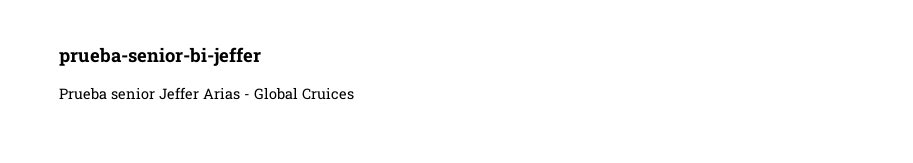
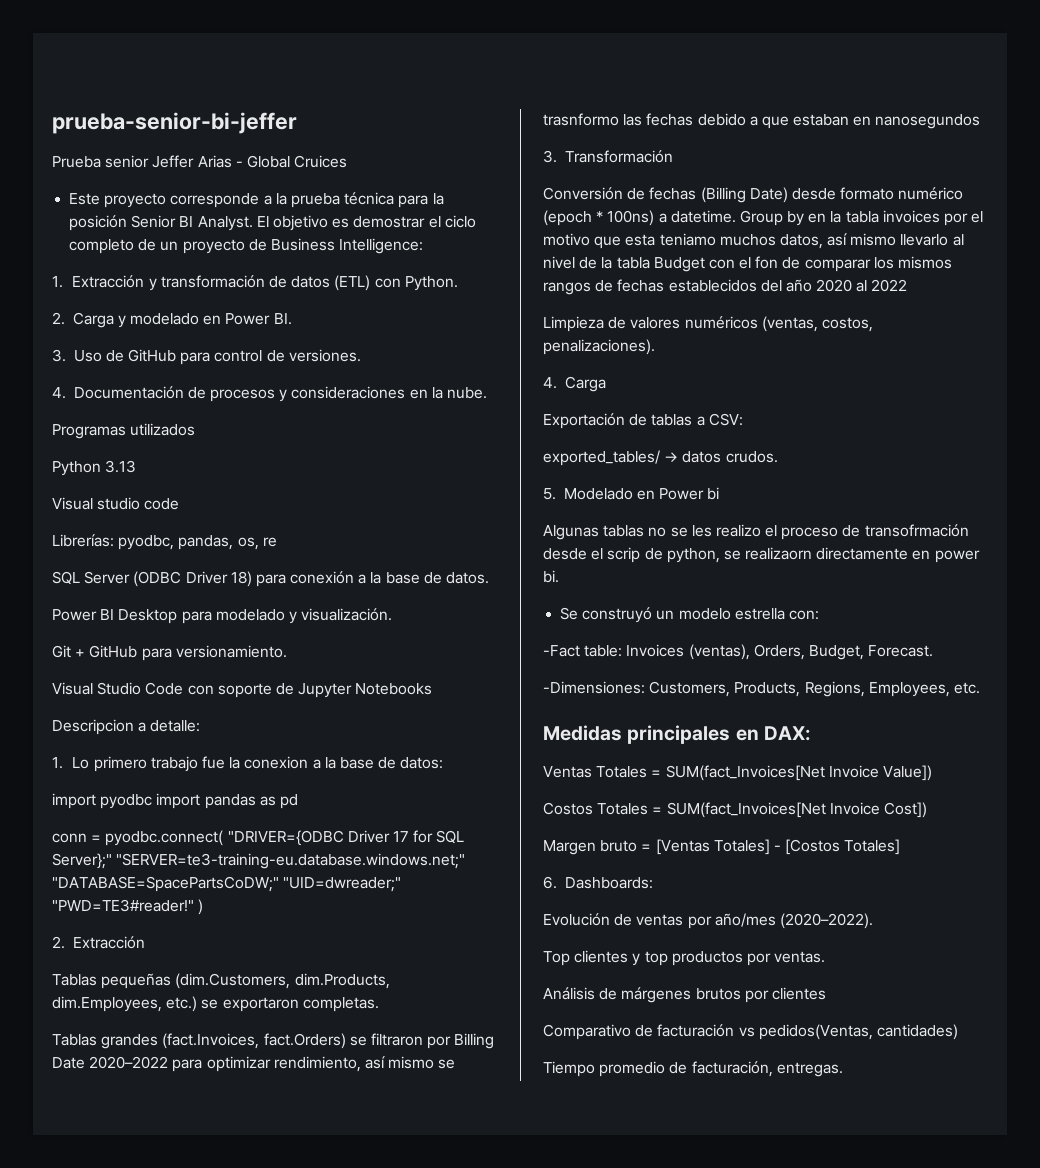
(354, 93) none -> [69,192,444,208] [69,215,476,231] [69,238,424,254] [52,275,458,291] [52,312,292,328] [52,349,361,365] [52,386,488,402] [52,423,196,439] [52,460,137,476] [52,497,180,510] [52,534,277,550] [52,571,490,587] [52,608,393,624] [52,645,287,661] [52,682,433,698] [52,719,201,735] [52,756,444,772] [52,793,298,809] [52,830,465,846] [52,853,466,869] [52,876,402,892] [52,899,204,915] [52,936,145,949] [52,973,390,989] [52,996,379,1012] [52,1033,495,1049] [52,1056,456,1072] [543,113,981,129] [543,150,673,163] [543,187,964,203] [543,210,984,226] [543,233,964,249] [543,256,953,272] [543,279,908,295] [543,316,873,332] [543,339,655,355] [543,376,606,392] [543,413,743,429] [543,450,778,466] [543,487,720,500] [543,524,969,540] [543,547,980,563] [543,570,559,583] [560,607,819,623] [543,644,934,660] [543,681,980,697] [543,725,811,744] [543,765,932,781] [543,802,927,818] [543,839,901,855] [543,876,653,889] [543,913,873,929] [543,950,826,966] [543,987,826,1003] [543,1024,958,1040] [543,1061,843,1077] // Este proyecto corresponde a la prueba técnica para la posición Senior BI Analyst. El objetivo es demostrar el ciclo completo de un proyecto de Business Intelligence: // 1. Extracción y transformación de datos (ETL) con Python. // 2. Carga y modelado en Power BI. // 3. Uso de GitHub para control de versiones. // 4. Documentación de procesos y consideraciones en la nube. // Programas utilizados // Python 3.13 // Visual studio code // Librerías: pyodbc, pandas, os, re // SQL Server (ODBC Driver 18) para conexión a la base de datos. // Power BI Desktop para modelado y visualización. // Git + GitHub para versionamiento. // Visual Studio Code con soporte de Jupyter Notebooks // Descripcion a detalle: // 1. Lo primero trabajo fue la conexion a la base de datos: // import pyodbc import pandas as pd // conn = pyodbc.connect( "DRIVER={ODBC Driver 17 for SQL Server};" "SERVER=te3-training-eu.database.windows.net;" "DATABASE=SpacePartsCoDW;" "UID=dwreader;" "PWD=TE3#reader!" ) // 2. Extracción // Tablas pequeñas (dim.Customers, dim.Products, dim.Employees, etc.) se exportaron completas. // Tablas grandes (fact.Invoices, fact.Orders) se filtraron por Billing Date 2020–2022 para optimizar rendimiento, así mismo se trasnformo las fechas debido a que estaban en nanosegundos // 3. Transformación // Conversión de fechas (Billing Date) desde formato numérico (epoch * 100ns) a datetime. Group by en la tabla invoices por el motivo que esta teniamo muchos datos, así mismo llevarlo al nivel de la tabla Budget con el fon de comparar los mismos rangos de fechas establecidos del año 2020 al 2022 // Limpieza de valores numéricos (ventas, costos, penalizaciones). // 4. Carga // Exportación de tablas a CSV: // exported_tables/ → datos crudos. // 5. Modelado en Power bi // Algunas tablas no se les realizo el proceso de transofrmación desde el scrip de python, se realizaorn directamente en power bi. // Se construyó un modelo estrella con: // -Fact table: Invoices (ventas), Orders, Budget, Forecast. // -Dimensiones: Customers, Products, Regions, Employees, etc. // Medidas principales en DAX: // Ventas Totales = SUM(fact_Invoices[Net Invoice Value]) // Costos Totales = SUM(fact_Invoices[Net Invoice Cost]) // Margen bruto = [Ventas Totales] - [Costos Totales] // 6. Dashboards: // Evolución de ventas por año/mes (2020–2022). // Top clientes y top productos por ventas. // Análisis de márgenes brutos por clientes // Comparativo de facturación vs pedidos(Ventas, cantidades) // Tiempo promedio de facturación, entregas.

